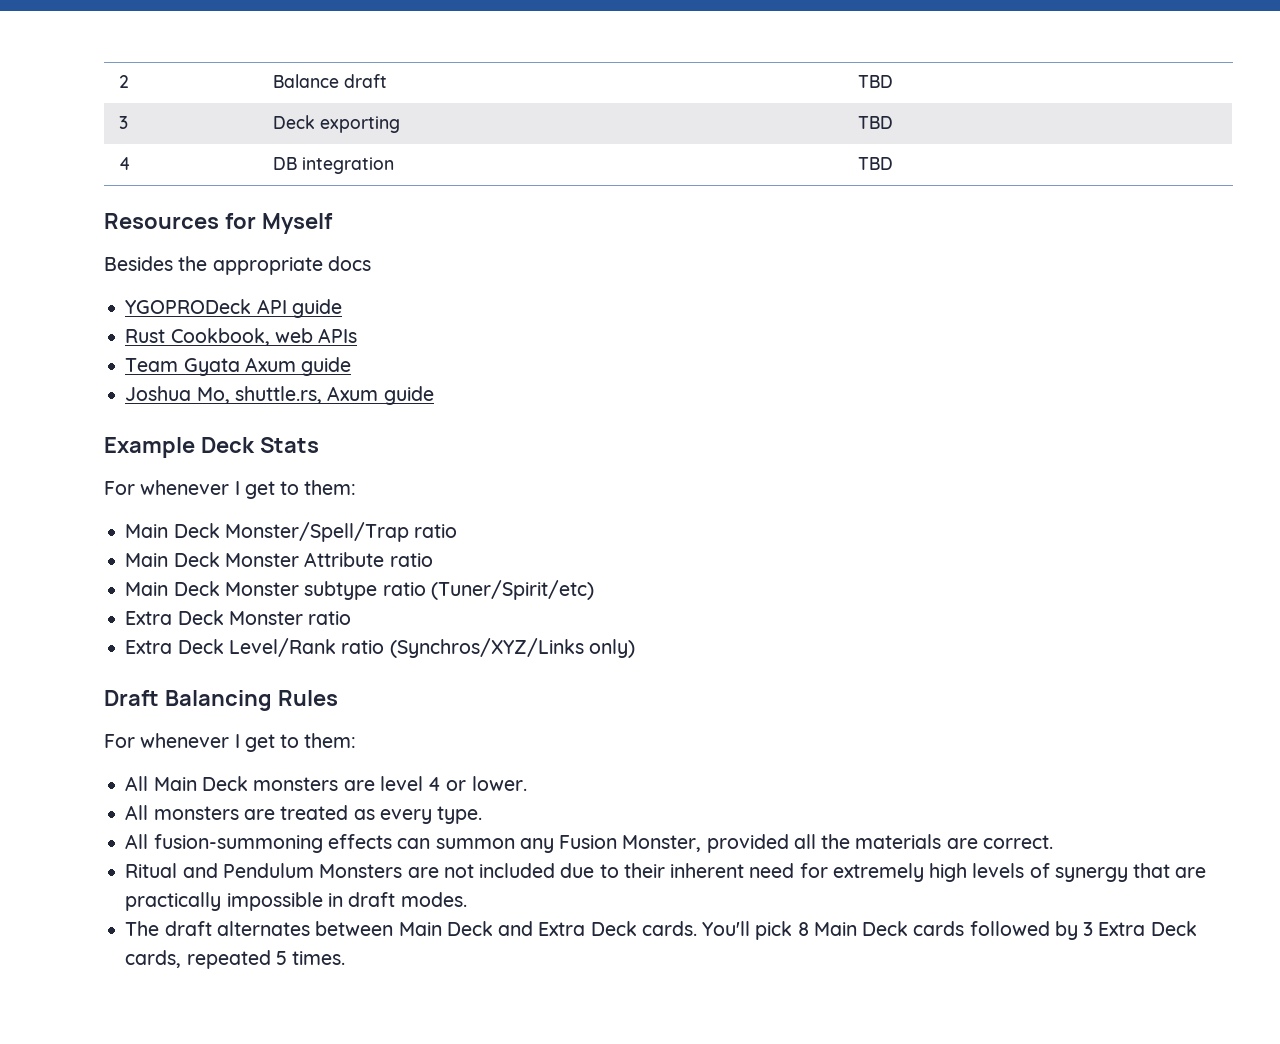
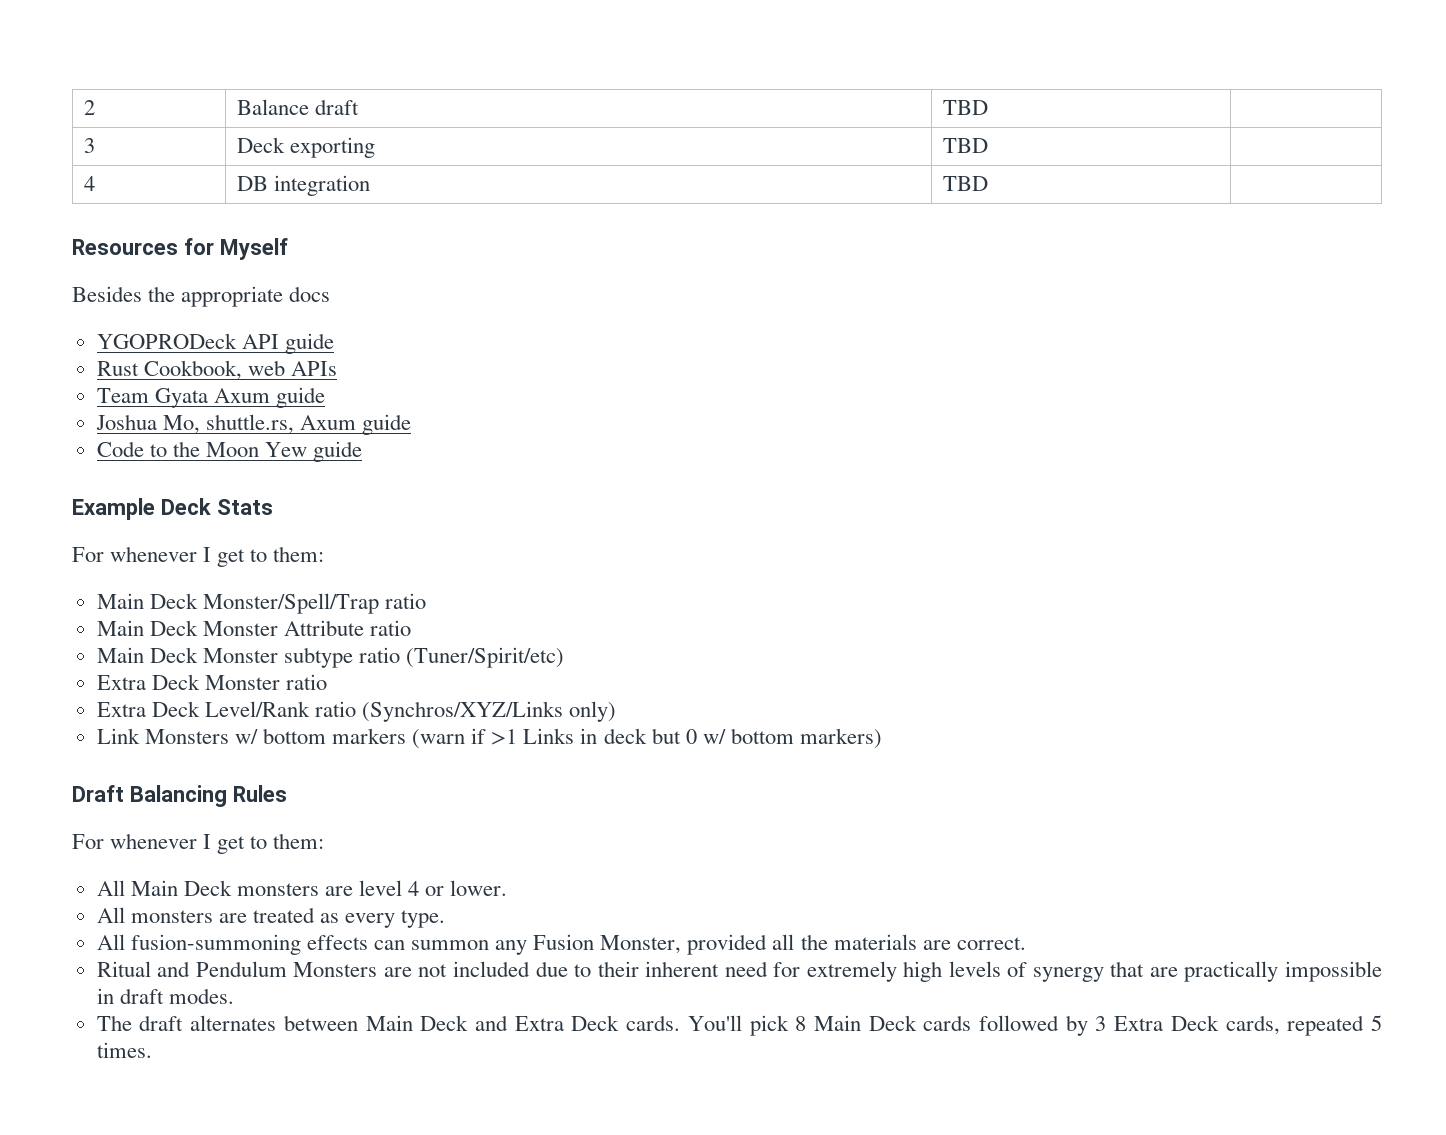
(434, 395) none -> [96,441,363,462] // Code to the Moon Yew guide
(635, 648) none -> [96,728,882,749] // Link Monsters w/ bottom markers (warn if >1 Links in deck but 0 w/ bottom markers)

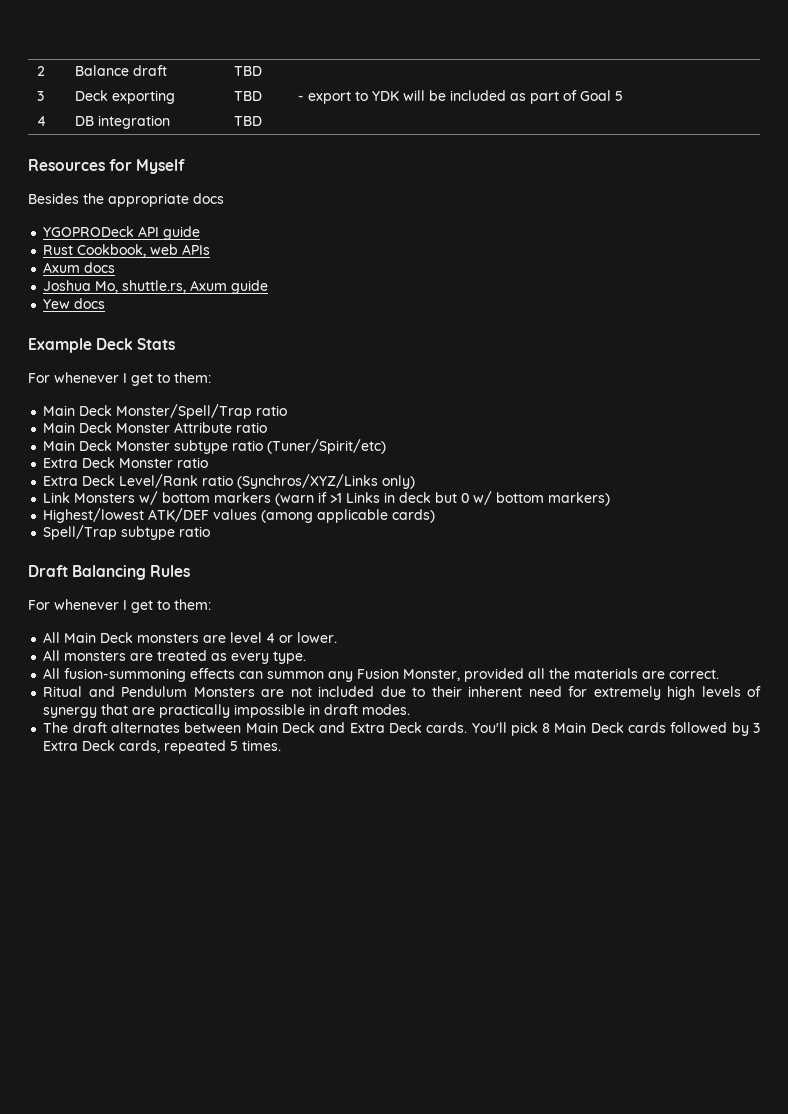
(988, 145) none -> [298,90,624,104] - export to YDK will be included as part of Goal 5
[96,387,325,408] Team Gyata Axum guide -> [43,262,116,273] Axum docs
[96,441,363,462] Code to the Moon Yew guide -> [43,298,106,309] Yew docs
(882, 738) none -> [43,508,436,523] [43,525,211,540] // Highest/lowest ATK/DEF values (among applicable cards) // Spell/Trap subtype ratio

